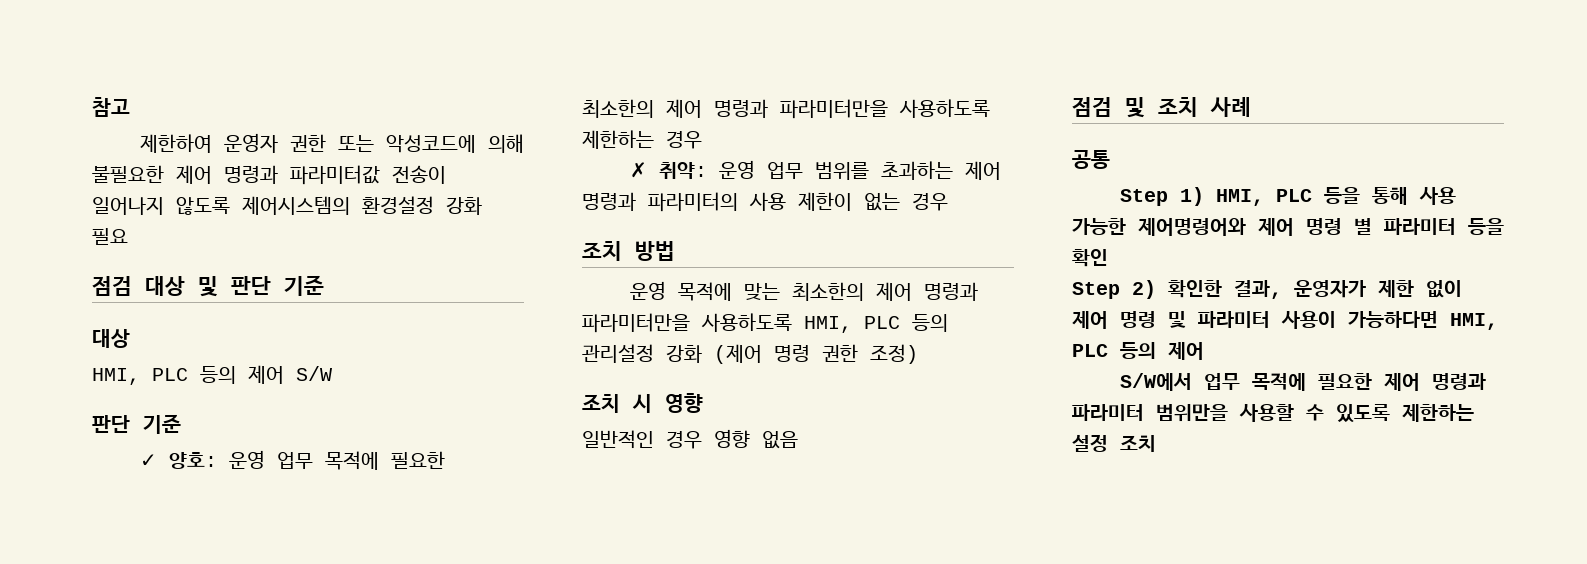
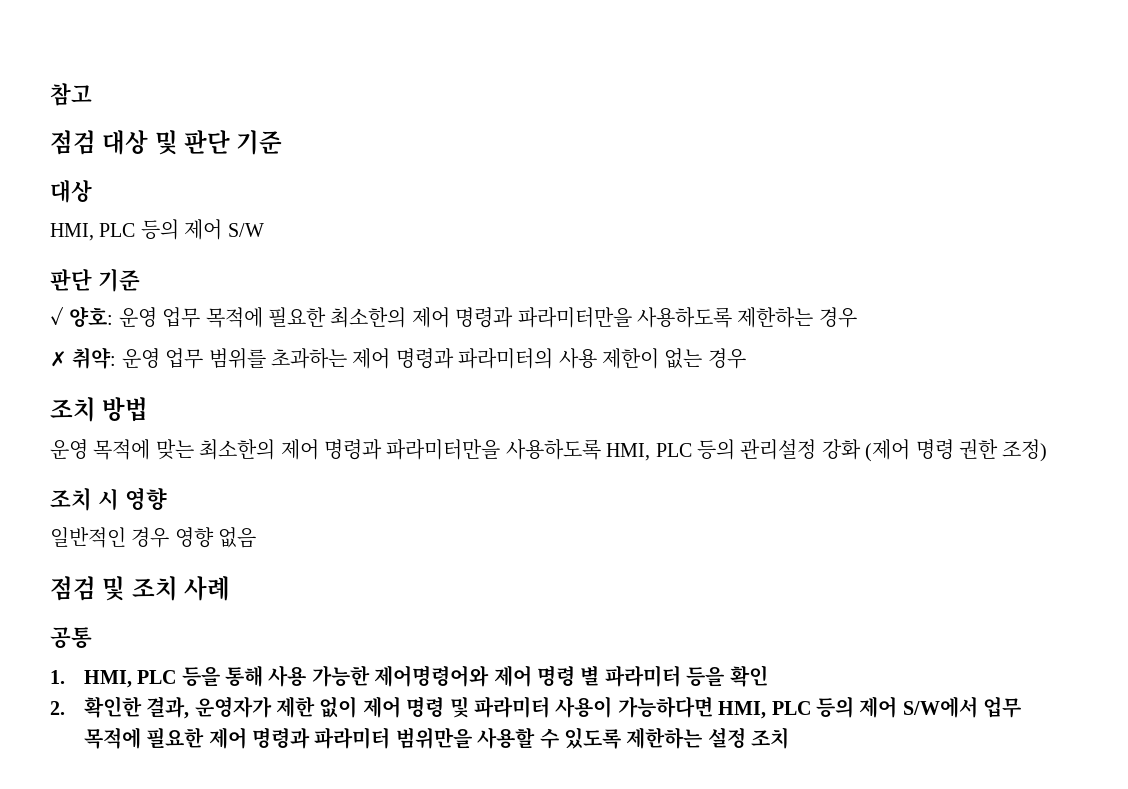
[139,133,524,153] [92,165,446,185] [92,196,482,215] [92,228,128,245] // 제한하여 운영자 권한 또는 악성코드에 의해 불필요한 제어 명령과 파라미터값 전송이 일어나지 않도록 제어시스템의 환경설정 강화 필요 -> (92, 94) none
[1119,187,1204,206] Step 1) -> [50,670,65,684] 1.
[1072,280,1156,299] Step 2) -> [50,701,65,715] 2.
(1204, 351) // -> (898, 707) none

